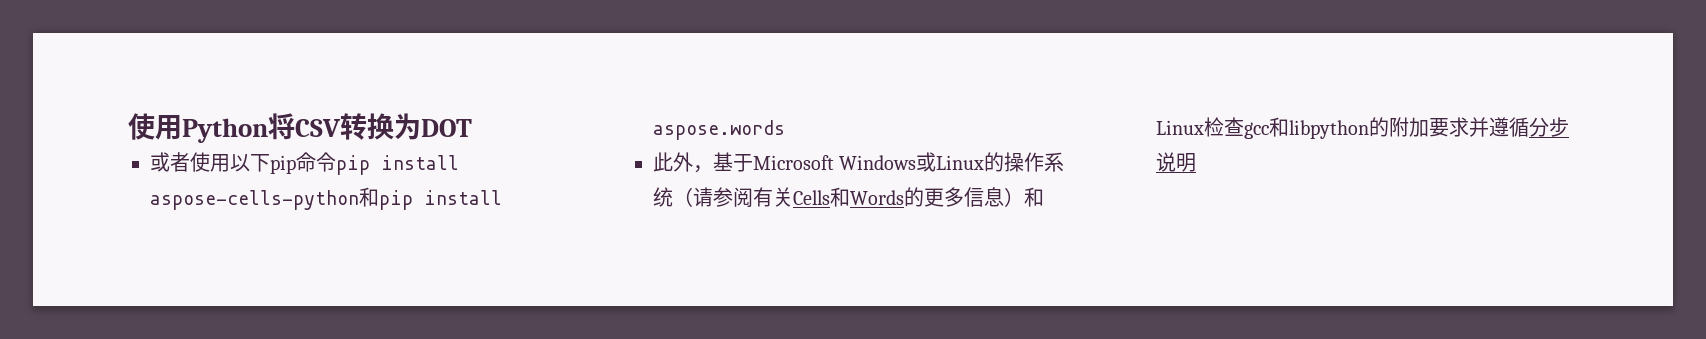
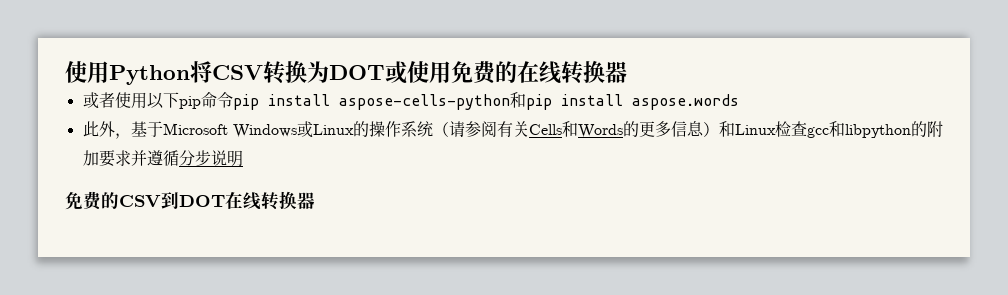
(472, 128) none -> [385,60,627,84] 或使用免费的在线转换器
(1196, 162) none -> [65,191,315,210] // 免费的CSV到DOT在线转换器

